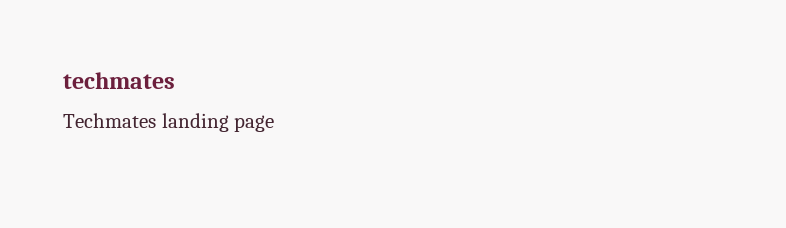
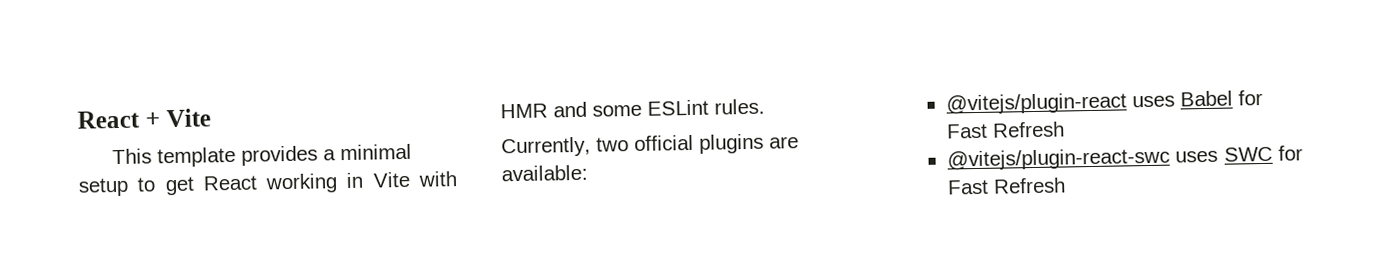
[63,72,175,89] [63,113,275,132] techmates // Techmates landing page -> [77,108,211,129] [112,143,413,168] [78,171,457,197] [500,98,765,119] [501,133,799,158] [501,164,588,182] [945,90,1263,115] [945,121,1065,139] [946,145,1303,171] [946,177,1066,195] React + Vite // This template provides a minimal setup to get React working in Vite with HMR and some ESLint rules. // Currently, two official plugins are available: // @vitejs/plugin-react uses Babel for Fast Refresh // @vitejs/plugin-react-swc uses SWC for Fast Refresh

